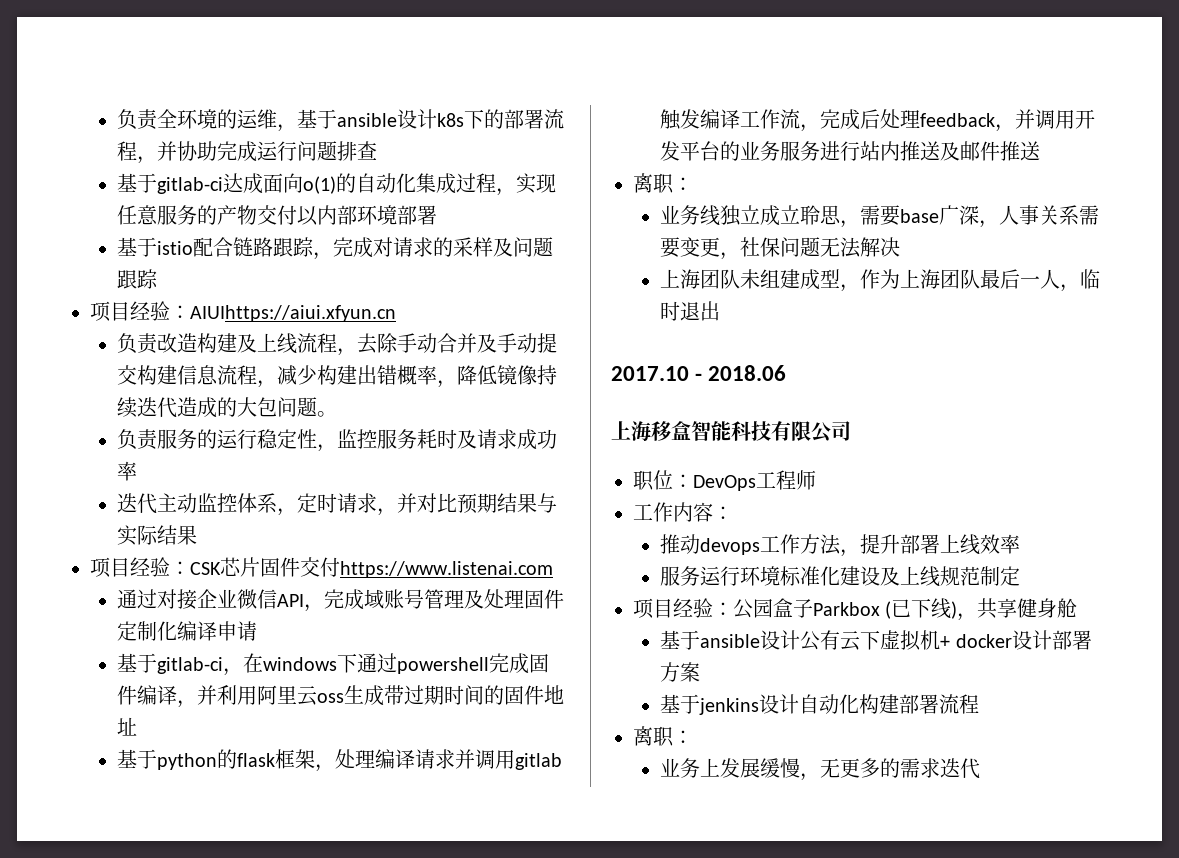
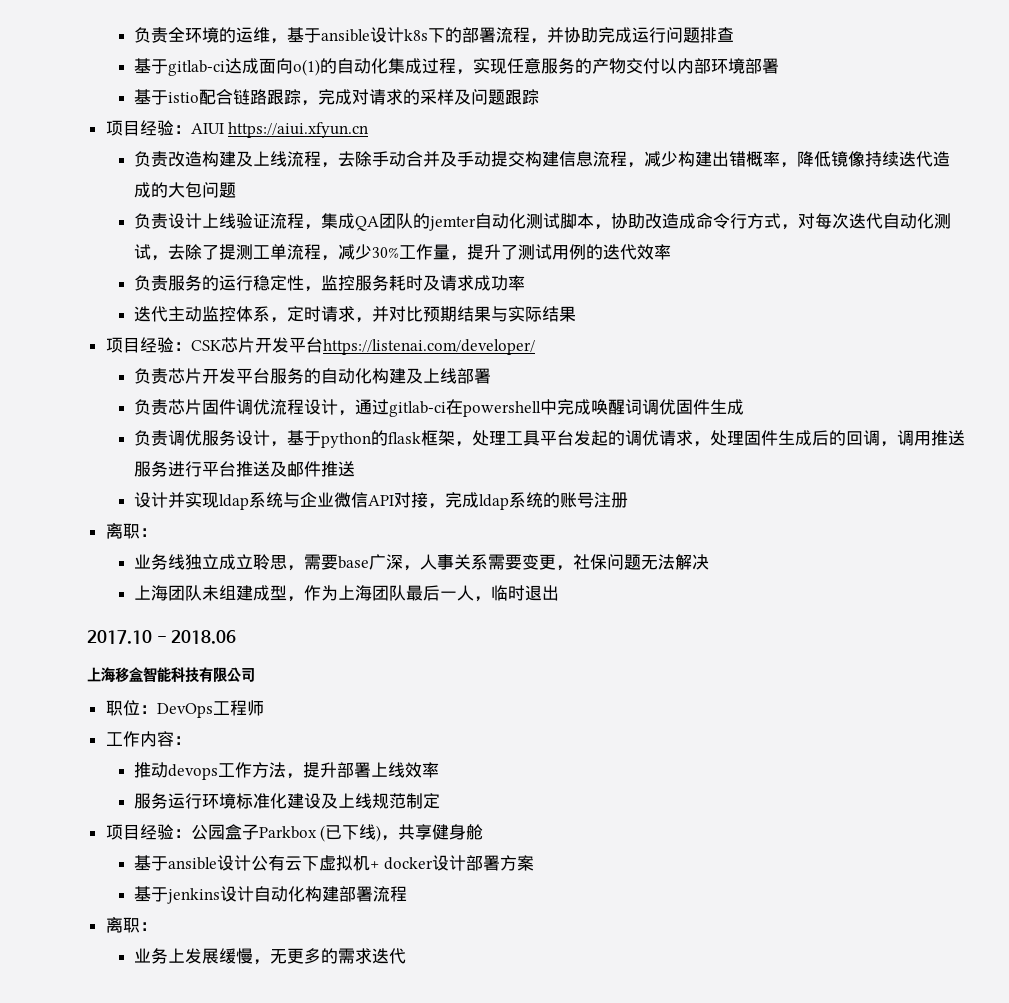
[190,305,396,322] AIUIhttps://aiui.xfyun.cn -> [190,122,369,138] AIUI https://aiui.xfyun.cn
[317,411,338,417] 。 -> [134,213,952,231] [134,244,672,261] // 负责设计上线验证流程，集成QA团队的jemter自动化测试脚本，协助改造成命令行方式，对每次迭代自动化测试，去除了提测工单流程，减少30%工作量，提升了测试用例的迭代效率
[260,557,553,578] [117,589,565,612] [117,621,258,641] [117,653,550,676] [117,685,565,708] [117,717,138,736] 固件交付https://www.listenai.com // 通过对接企业微信API，完成域账号管理及处理固件定制化编译申请 // 基于gitlab-ci，在windows下通过powershell完成固件编译，并利用阿里云oss生成带过期时间的固件地址 // -> [254,337,535,355] [134,368,492,384] [134,399,745,417] [134,430,288,447] 开发平台https://listenai.com/developer/ // 负责芯片开发平台服务的自动化构建及上线部署 // 负责芯片固件调优流程设计，通过gitlab-ci在powershell中完成唤醒词调优固件生成 // 负责调优服务设计，
[375,749,563,770] [660,109,1096,132] [660,141,781,161] 编译请求并调用gitlab触发编译工作流，完成后处理feedback，并调用开发平台的业务 -> [506,430,966,447] 工具平台发起的调优请求，处理固件生成后的回调，调用推送
[860,141,901,161] 站内 -> [202,461,237,477] 平台
(1041, 151) none -> [134,492,629,510] // 设计并实现ldap系统与企业微信API对接，完成ldap系统的账号注册

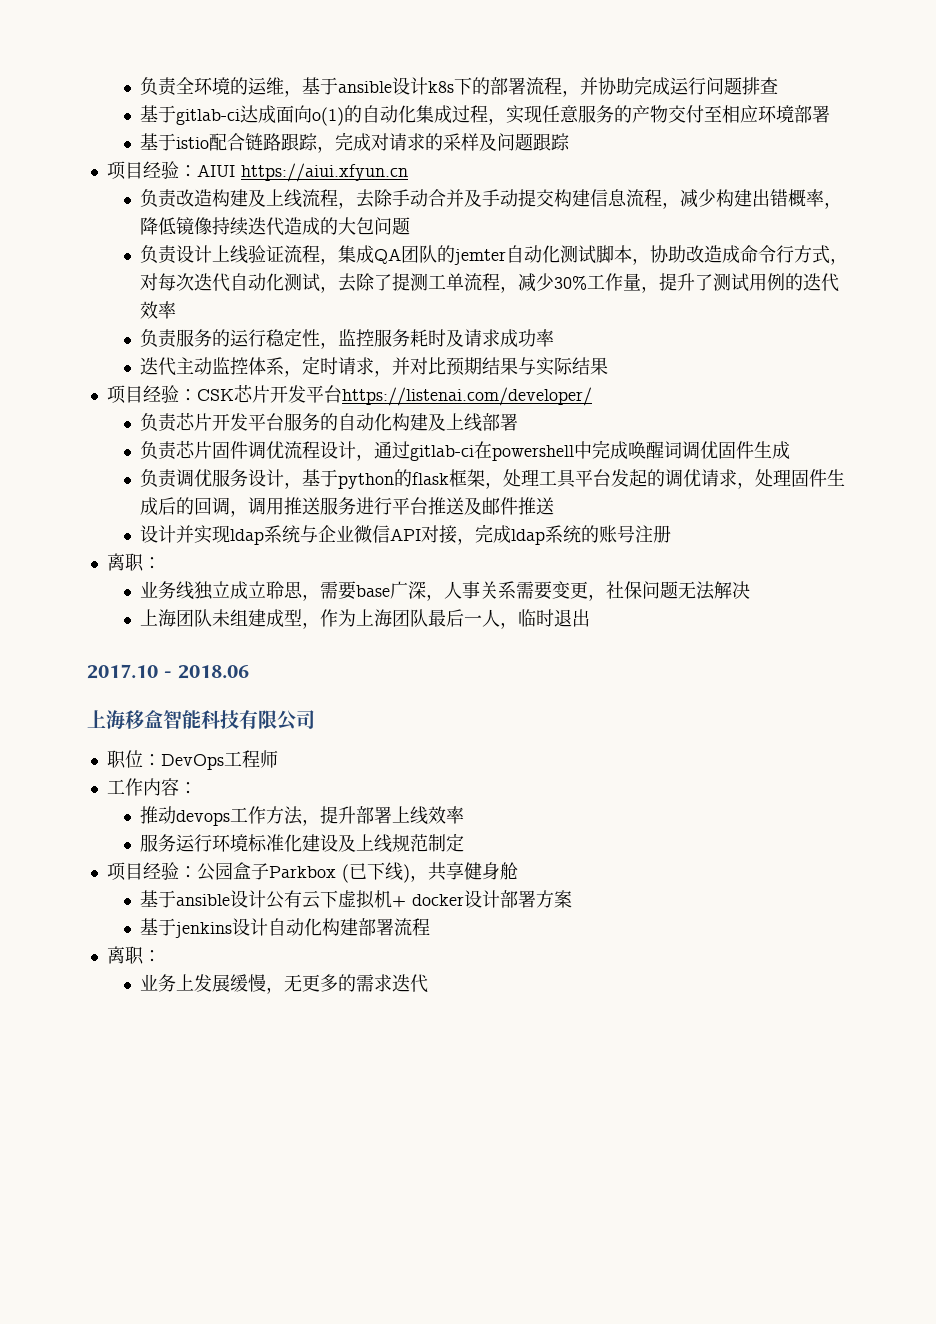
[660,58,712,74] 以内部 -> [704,105,759,123] 至相应

